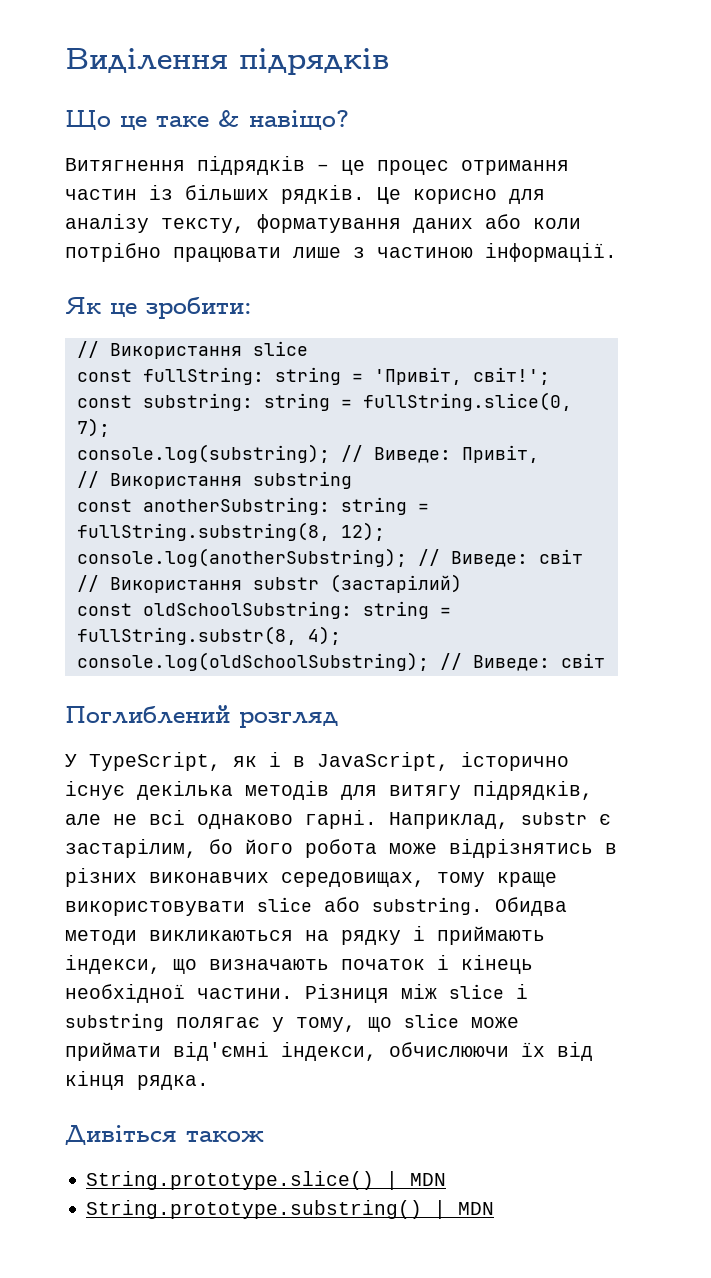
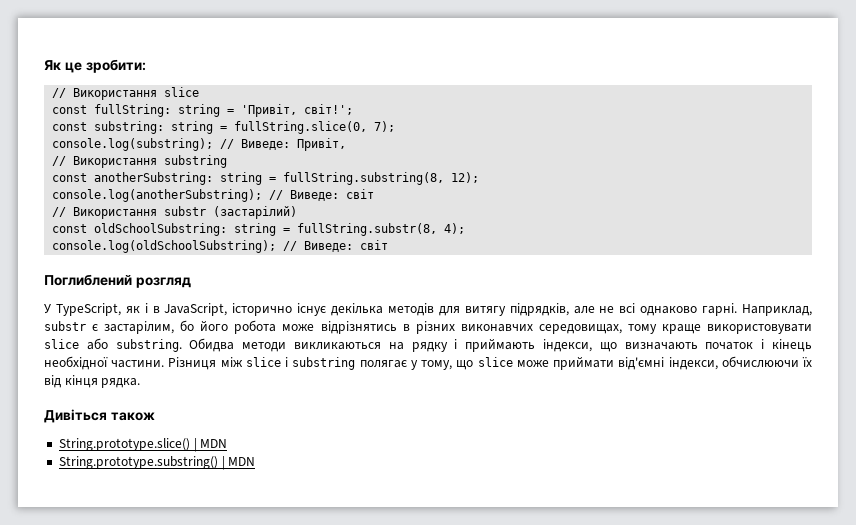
[65,48,389,75] [65,110,349,130] [65,156,569,175] [65,185,545,204] [65,214,581,233] [65,243,617,262] Виділення підрядків // Що це таке & навіщо? // Витягнення підрядків – це процес отримання частин із більших рядків. Це корисно для аналізу тексту, форматування даних або коли потрібно працювати лише з частиною інформації. // -> (44, 65) none

